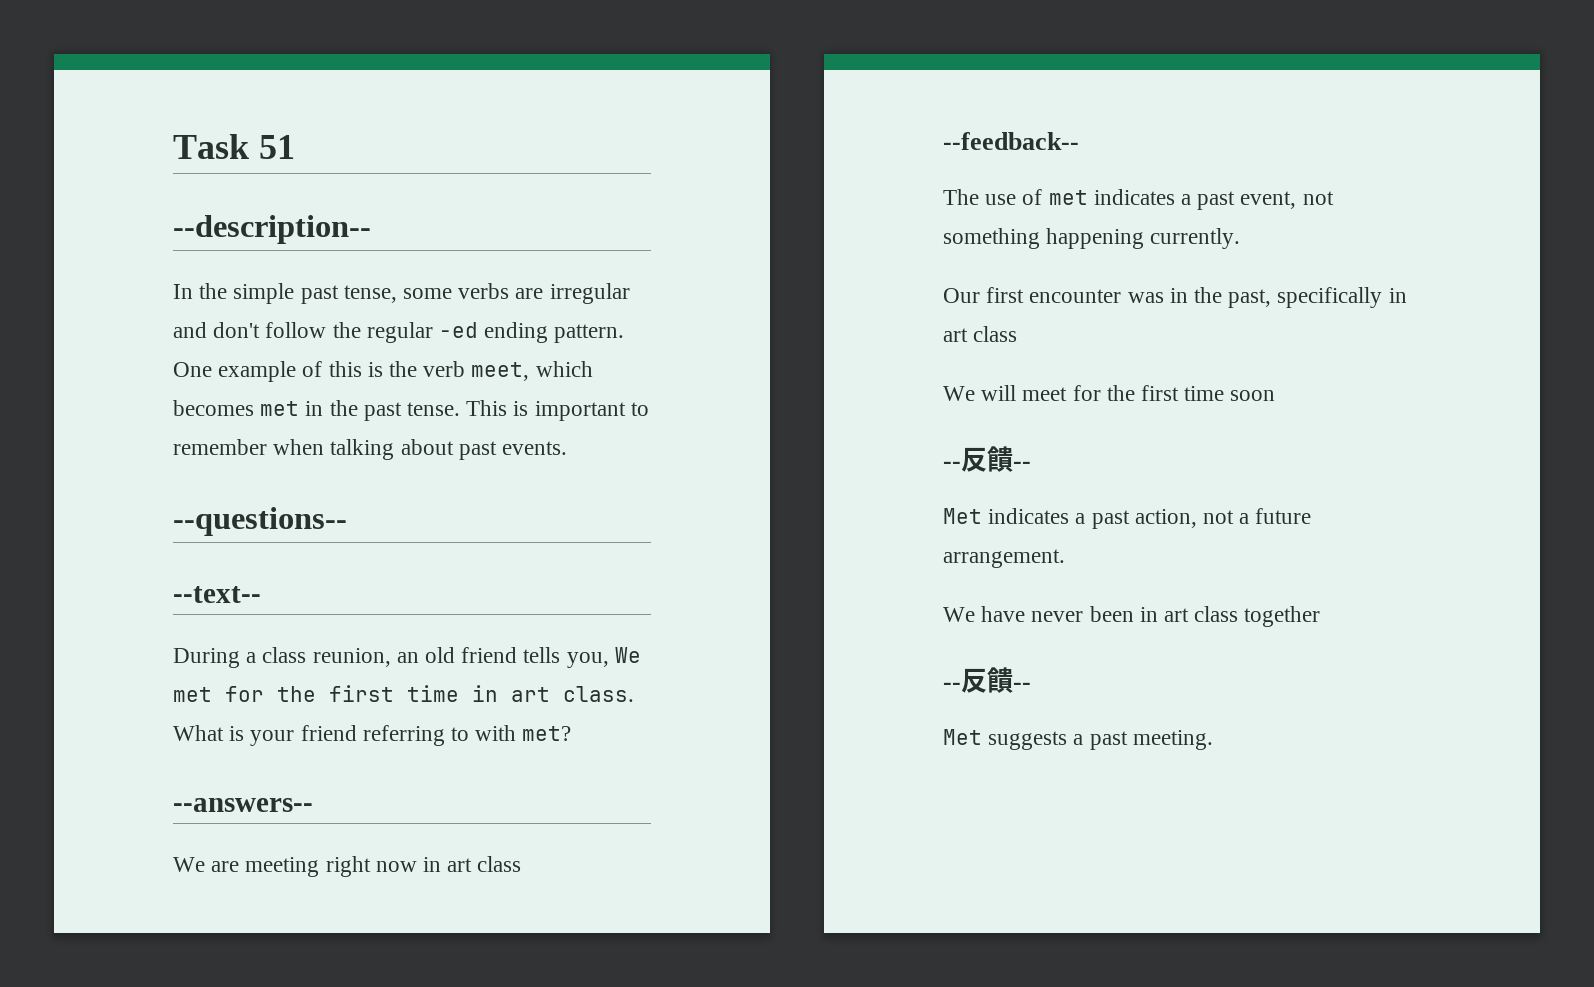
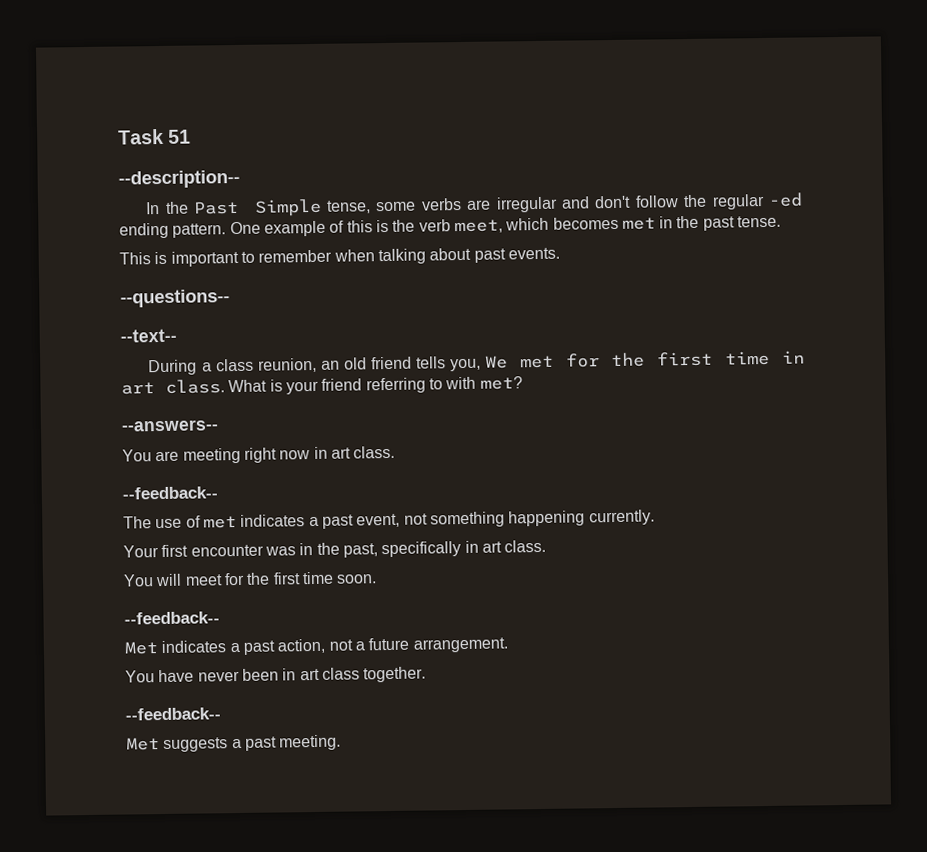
[233,283,339,304] simple past -> [193,198,322,217] Past Simple
(461, 409) none -> (782, 221) //
[173,857,205,872] We -> [122,449,152,462] You
[477,856,522,872] class -> [353,445,396,459] class.
[943,288,980,303] Our -> [123,545,159,558] Your
[973,326,1018,342] [943,386,975,401] class // We -> [504,539,547,553] [123,574,154,587] class. // You
[1230,390,1276,401] [943,446,1031,472] soon // --反饋-- -> [336,574,378,584] [124,611,220,625] soon. // --feedback--
[943,607,975,622] We -> [125,670,155,683] You
[1244,606,1321,627] [943,667,1031,693] together // --反饋-- -> [363,666,427,683] [125,707,221,721] together. // --feedback--

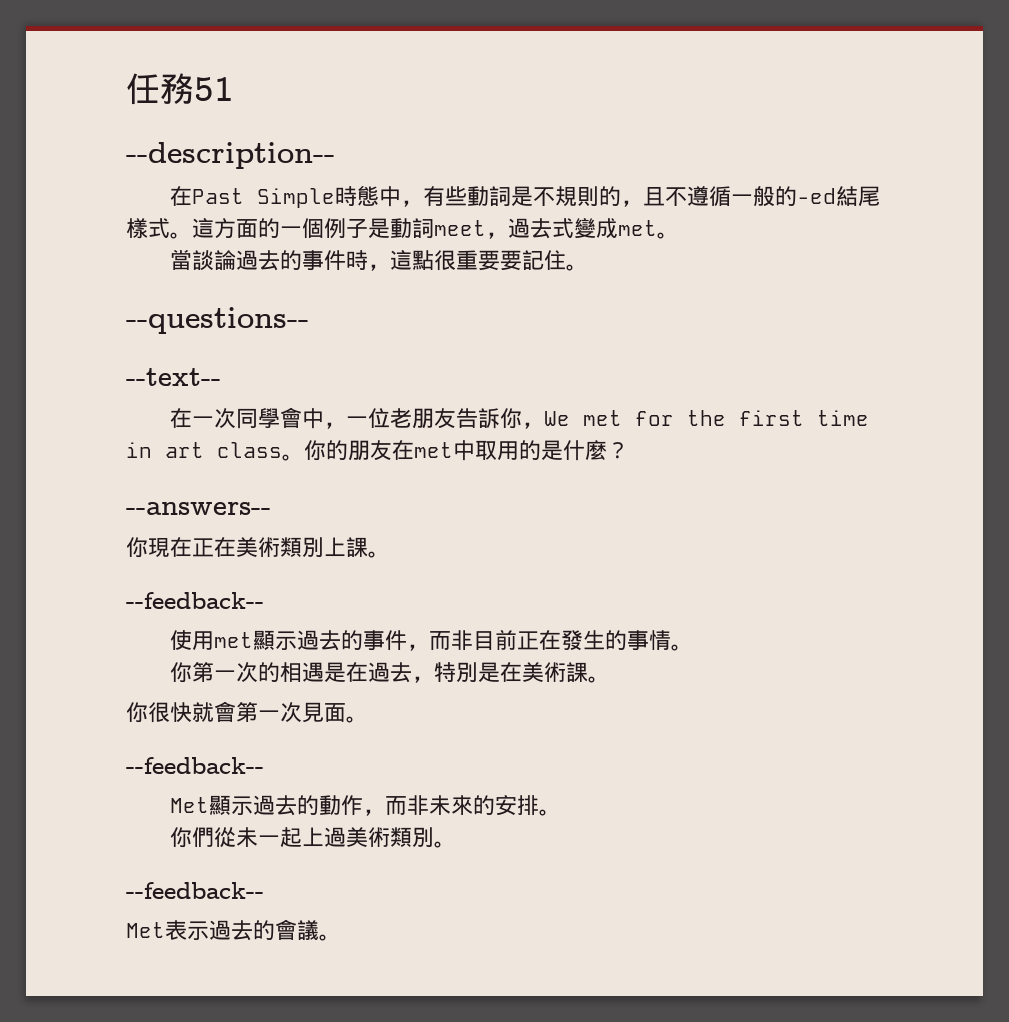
[118,128,164,145] Task -> [126,73,194,105] 任務
[146,192,804,217] [119,215,782,239] [119,247,560,267] [120,289,230,308] [120,328,177,343] [148,356,481,376] In the Past Simple tense, some verbs are irregular and don't follow the regular -ed ending pattern. One example of this is the verb meet, which becomes met in the past tense. // This is important to remember when talking about past events. // --questions-- // --text-- // During a class reunion, an old friend tells you, -> [169,185,880,208] [126,217,679,239] [169,249,588,271] [126,307,309,334] [126,368,221,386] [169,407,544,429] 在Past Simple時態中，有些動詞是不規則的，且不遵循一般的-ed結尾樣式。這方面的一個例子是動詞meet，過去式變成met。 // 當談論過去的事件時，這點很重要要記住。 // --questions-- // --text-- // 在一次同學會中，一位老朋友告訴你，
[165,376,523,395] [121,419,219,432] [122,445,396,464] [122,486,218,500] [123,509,655,529] [123,539,547,558] [123,571,378,587] [124,611,220,625] [124,637,508,655] [125,666,427,683] [125,707,221,721] [126,734,342,753] class. What is your friend referring to with met? // --answers-- // You are meeting right now in art class. // --feedback-- // The use of met indicates a past event, not something happening currently. // Your first encounter was in the past, specifically in art class. // You will meet for the first time soon. // --feedback-- // Met indicates a past action, not a future arrangement. // You have never been in art class together. // --feedback-- // Met suggests a past meeting. -> [217,440,629,461] [126,502,271,515] [126,537,390,558] [126,592,264,609] [169,629,693,651] [169,662,610,683] [126,701,368,723] [126,757,264,774] [169,795,561,816] [169,827,456,848] [126,882,264,899] [126,919,341,941] class。你的朋友在met中取用的是什麼？ // --answers-- // 你現在正在美術類別上課。 // --feedback-- // 使用met顯示過去的事件，而非目前正在發生的事情。 // 你第一次的相遇是在過去，特別是在美術課。 // 你很快就會第一次見面。 // --feedback-- // Met顯示過去的動作，而非未來的安排。 // 你們從未一起上過美術類別。 // --feedback-- // Met表示過去的會議。

